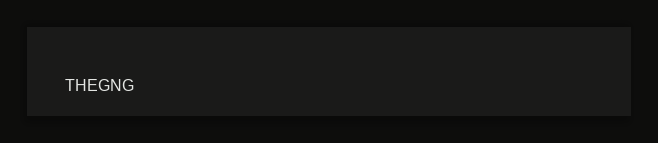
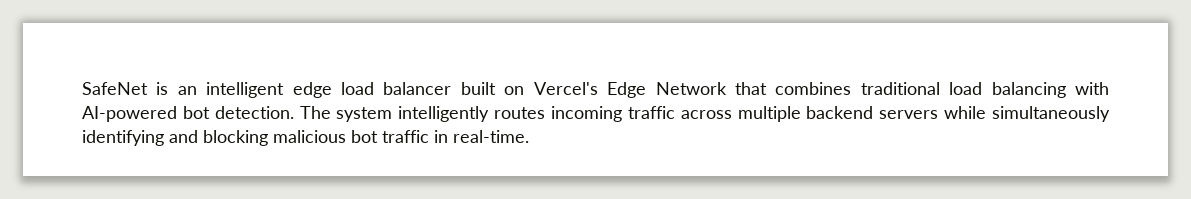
[65,79,134,91] THEGNG -> [82,82,1109,98] [82,106,1111,122] [82,130,529,146] SafeNet is an intelligent edge load balancer built on Vercel's Edge Network that combines traditional load balancing with AI-powered bot detection. The system intelligently routes incoming traffic across multiple backend servers while simultaneously identifying and blocking malicious bot traffic in real-time.

